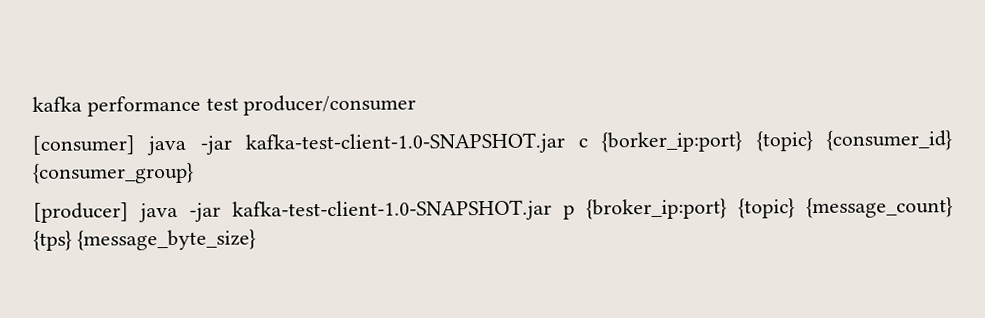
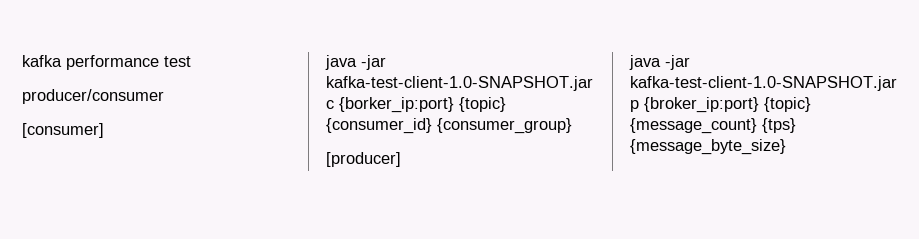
(239, 104) none -> (191, 61) //
(135, 145) none -> (104, 130) //
(129, 212) none -> (401, 159) //

